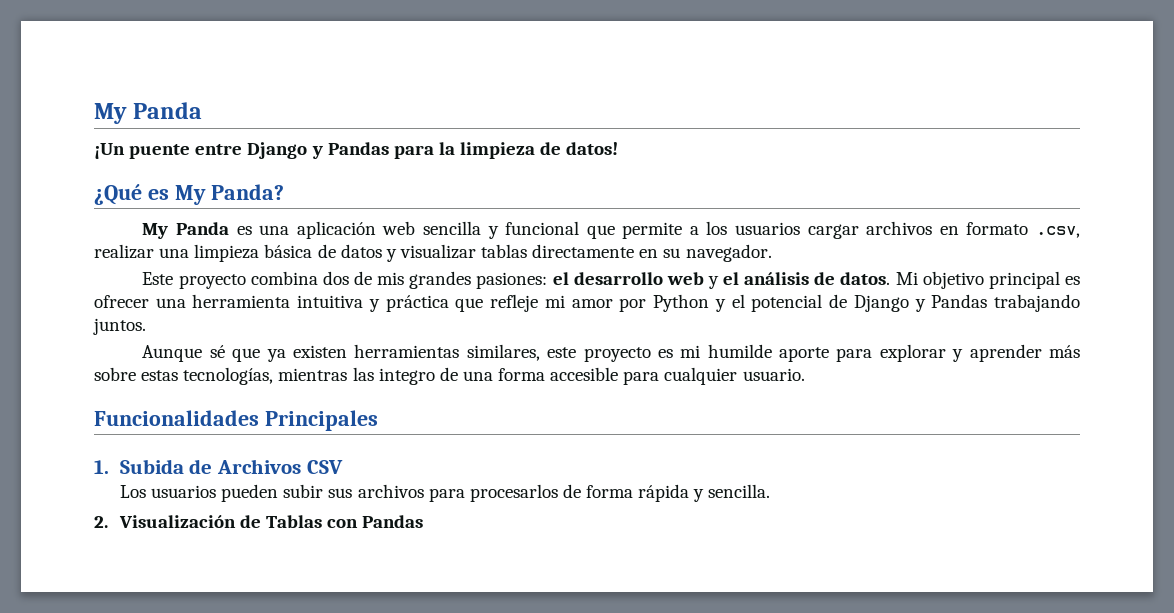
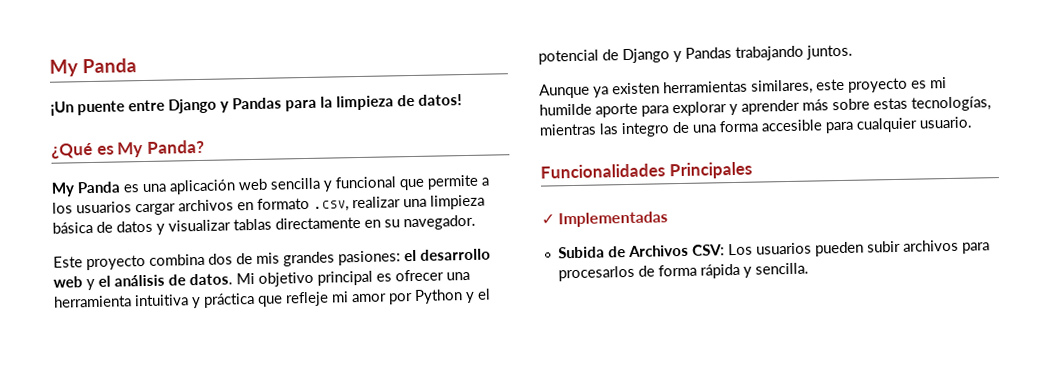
[209,345,261,362] sé que -> (590, 91) none
[94,460,109,474] 1. -> [541,211,669,228] ✓ Implementadas //
[306,460,343,474] CSV // -> [691,244,725,256] CSV:
[328,488,353,498] sus -> (901, 246) none
[94,515,424,528] // 2. Visualización de Tablas con Pandas -> (809, 268) none

